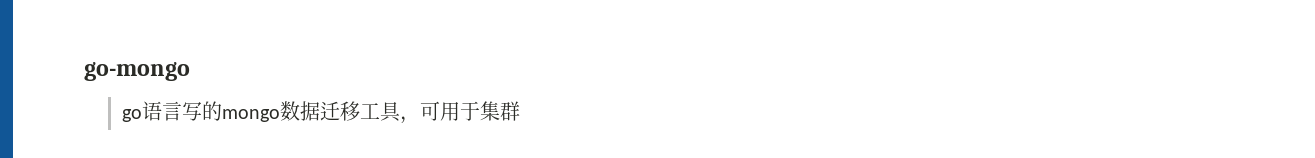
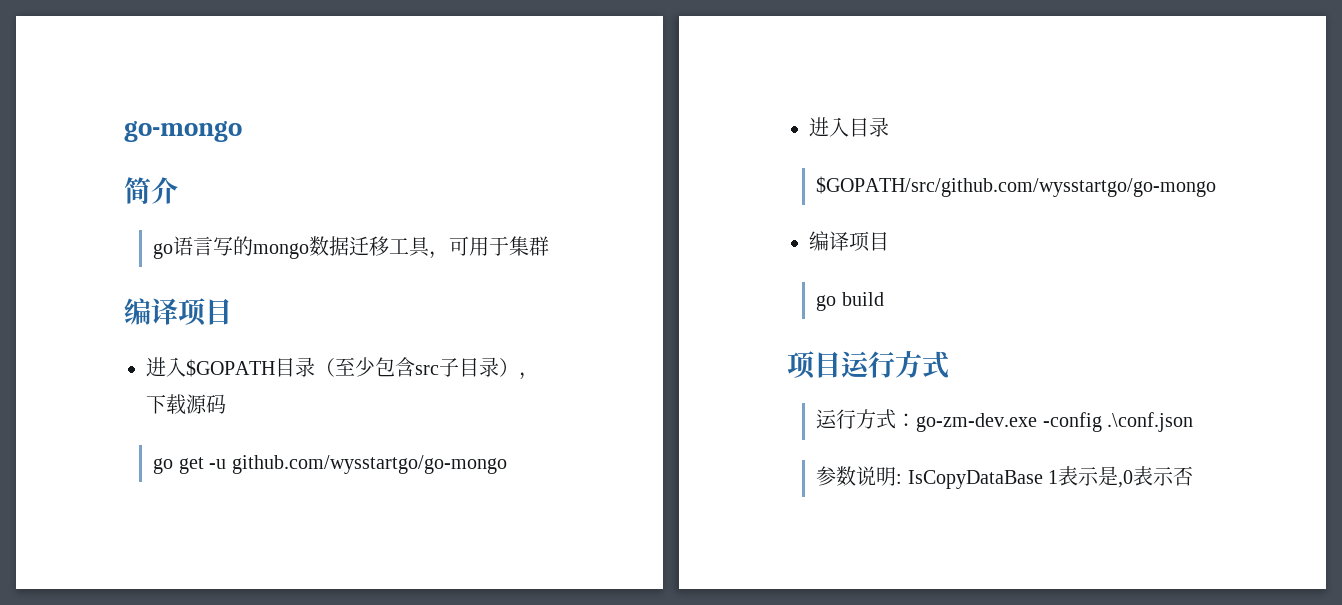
(190, 71) none -> [124,177,178,204] // 简介
(520, 111) none -> [124,298,232,326] [146,357,539,380] [146,394,226,415] [153,455,507,474] [809,117,889,137] [816,176,1217,197] [809,231,889,252] [816,292,884,311] [787,350,949,379] [816,409,1194,432] [816,466,1194,489] // 编译项目 // 进入$GOPATH目录（至少包含src子目录），下载源码 // go get -u github.com/wysstartgo/go-mongo // 进入目录 // $GOPATH/src/github.com/wysstartgo/go-mongo // 编译项目 // go build // 项目运行方式 // 运行方式：go-zm-dev.exe -config .\conf.json // 参数说明: IsCopyDataBase 1表示是,0表示否

